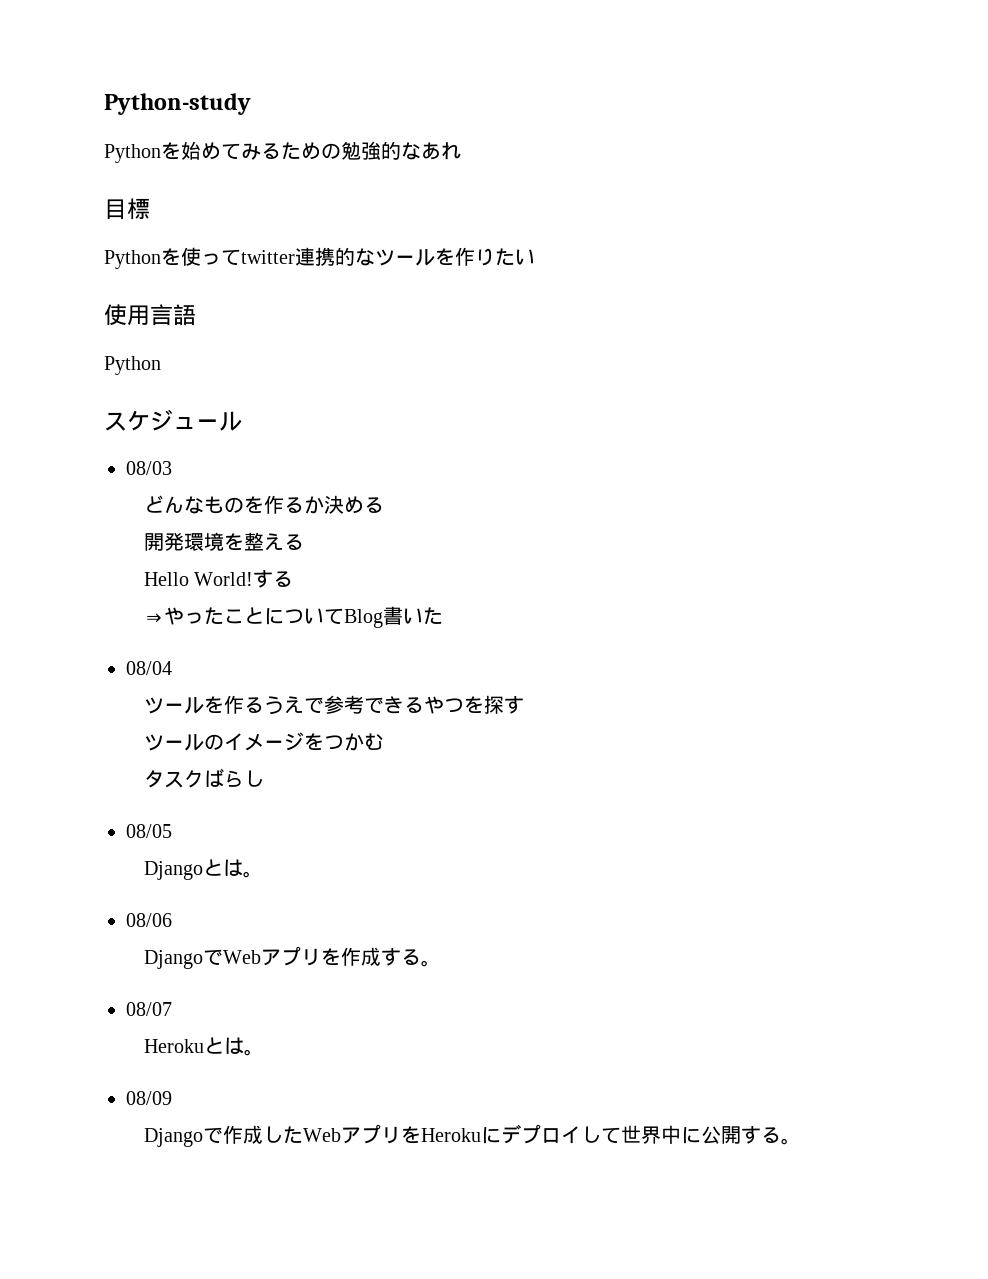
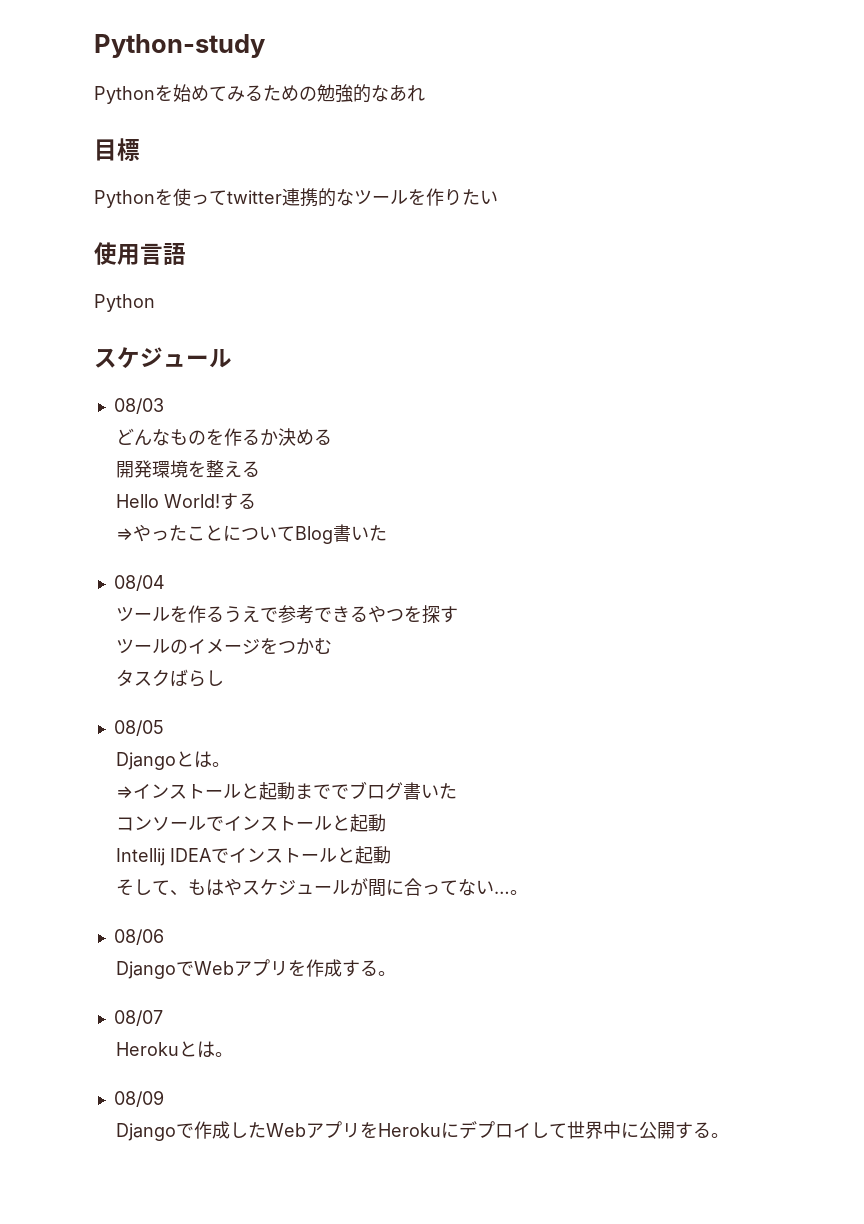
(263, 874) none -> [115,781,457,800] [115,814,386,832] [115,846,391,866] [115,878,528,897] // ⇒インストールと起動まででブログ書いた // コンソールでインストールと起動 // Intellij IDEAでインストールと起動 // そして、もはやスケジュールが間に合ってない…。

